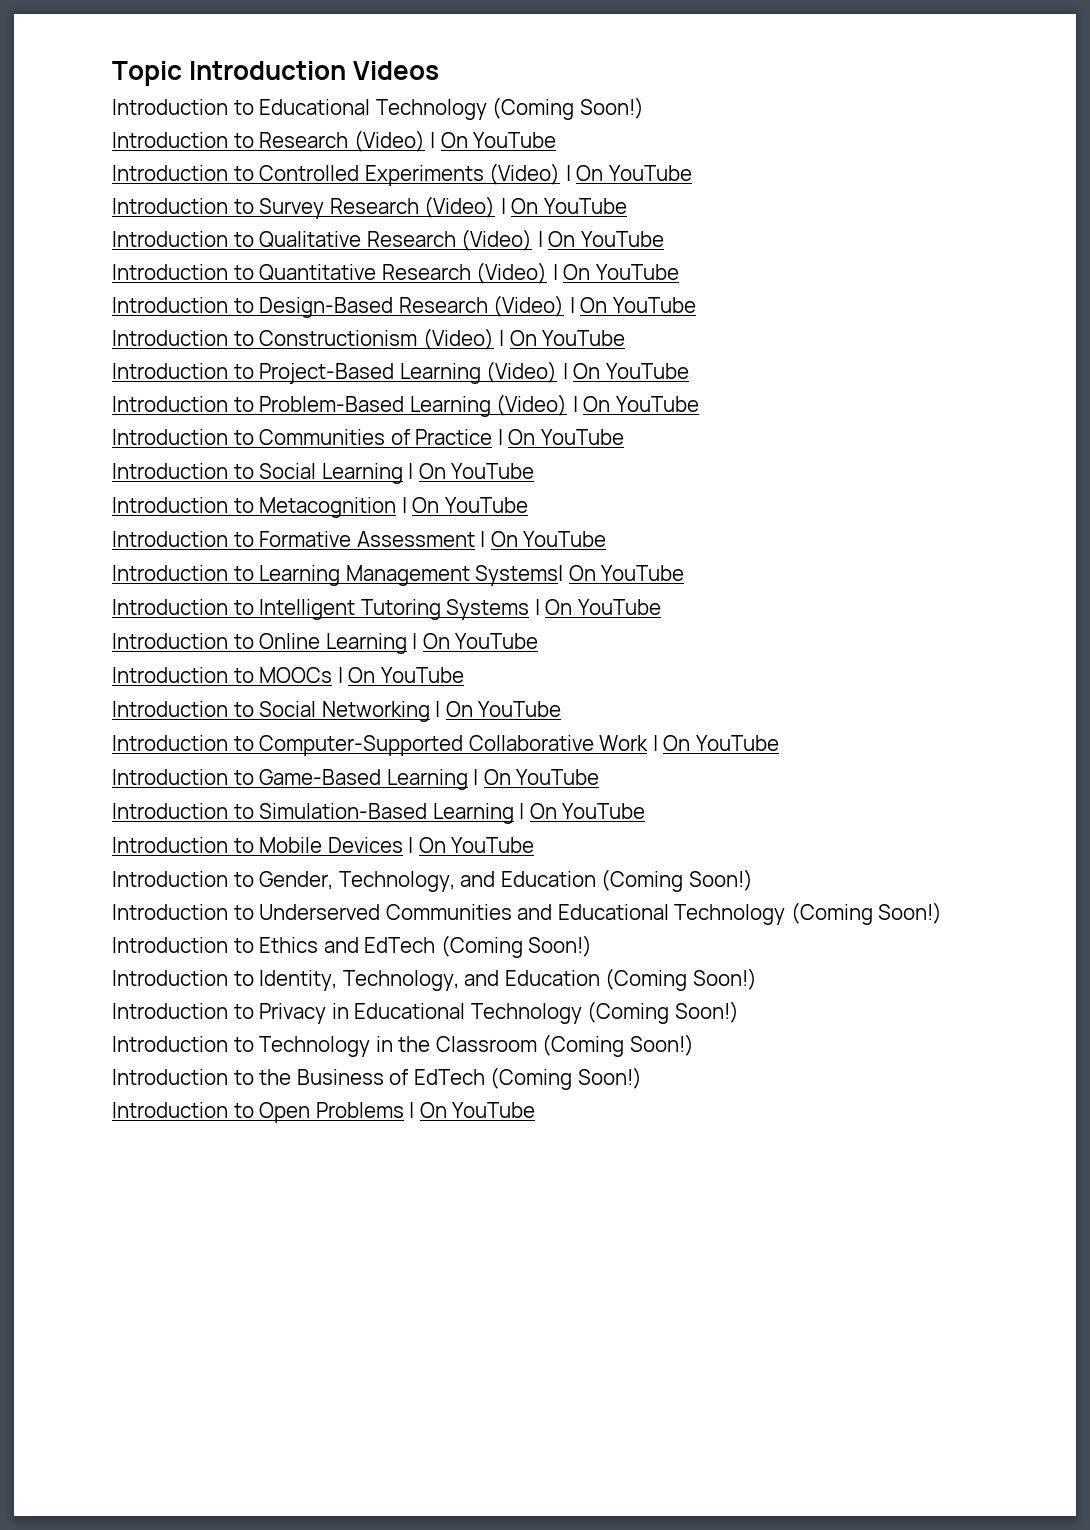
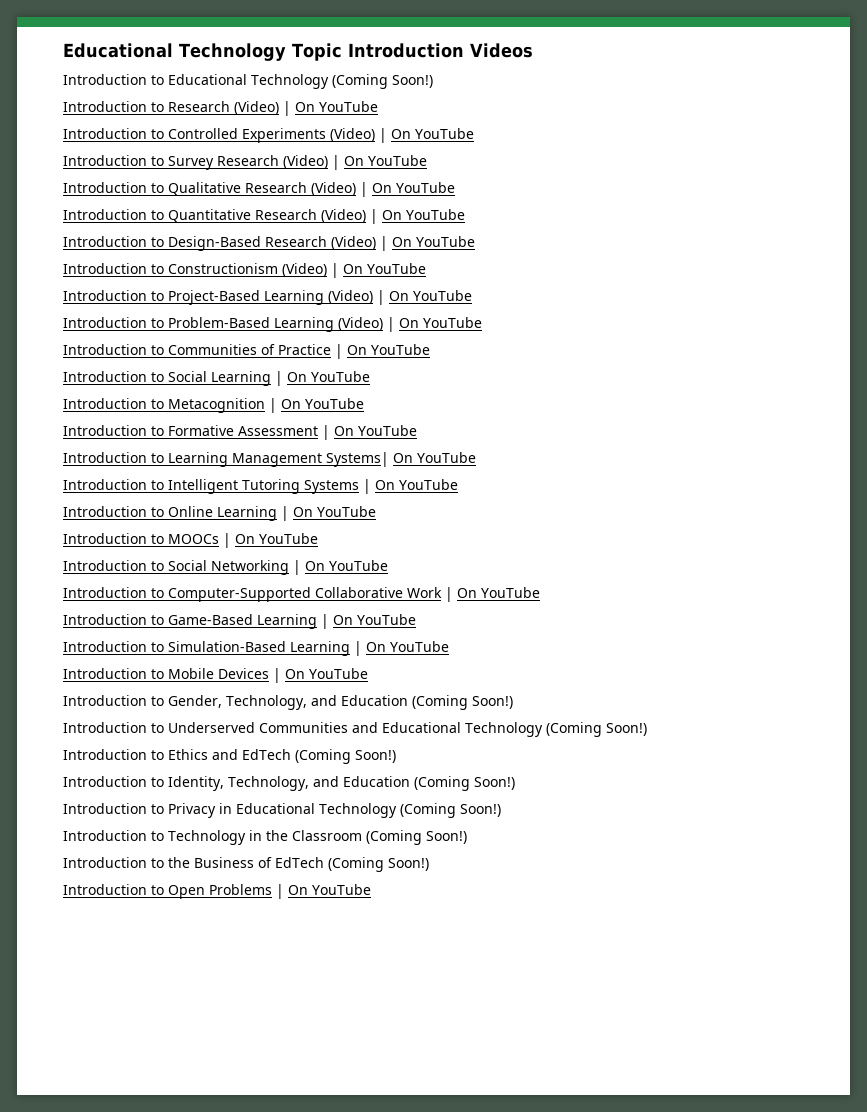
(112, 73) none -> [63,43,286,61] Educational Technology

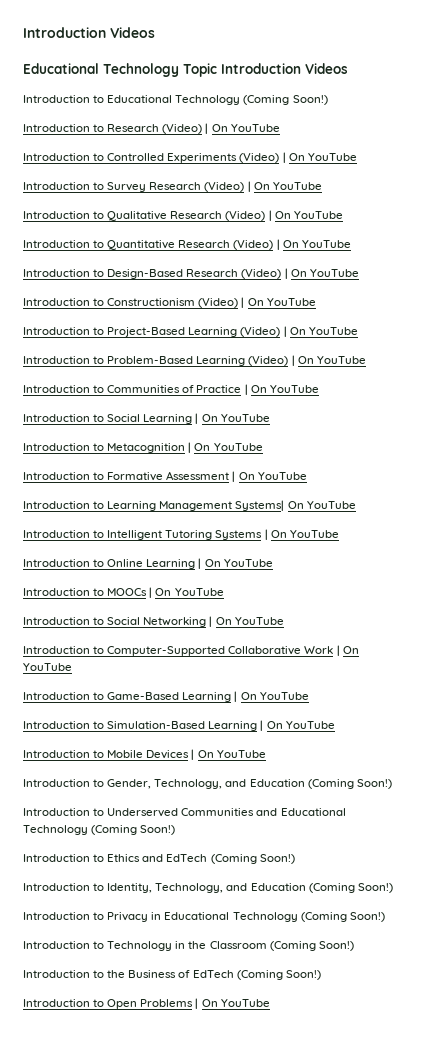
(63, 50) none -> [23,27,155,38] Introduction Videos //

